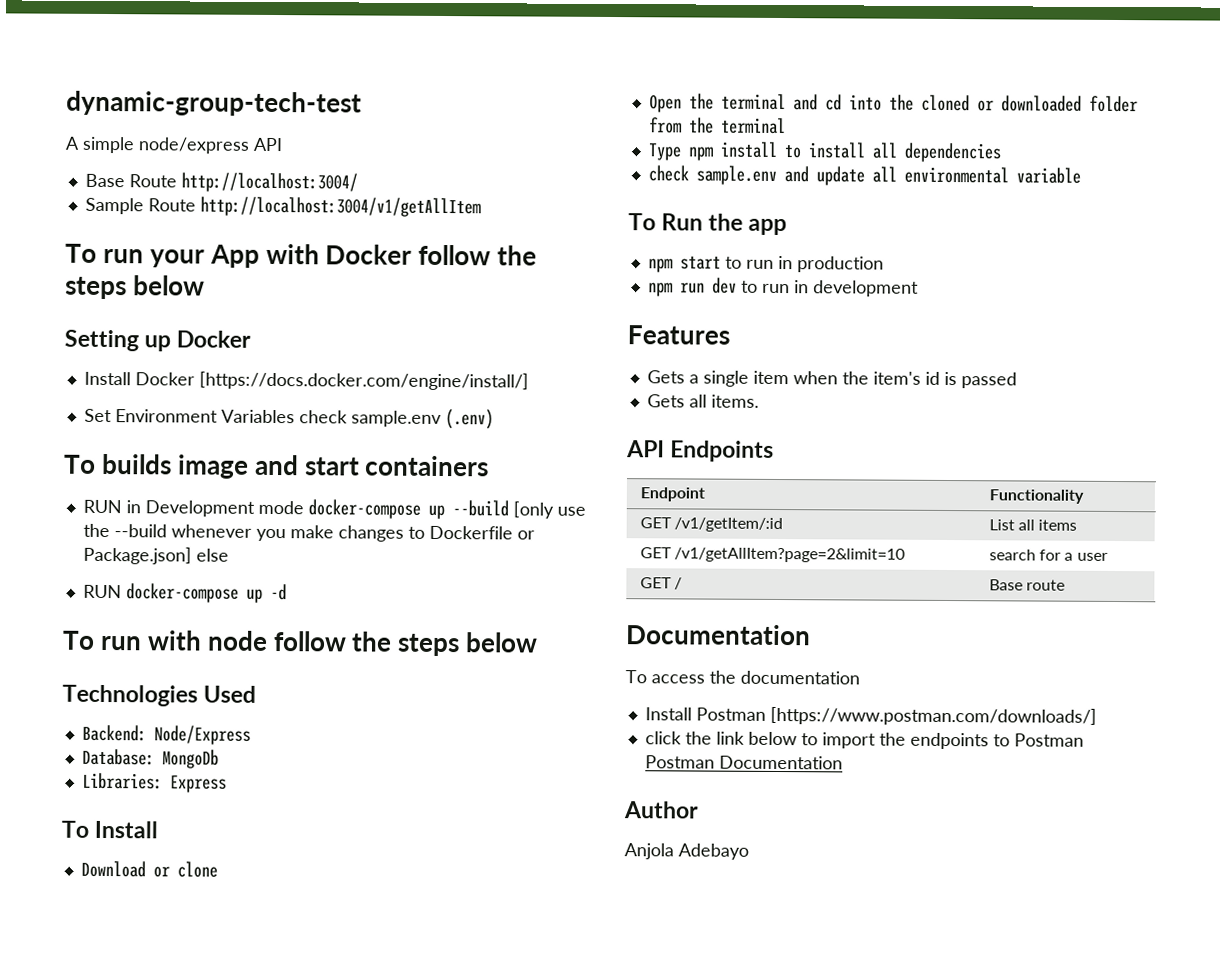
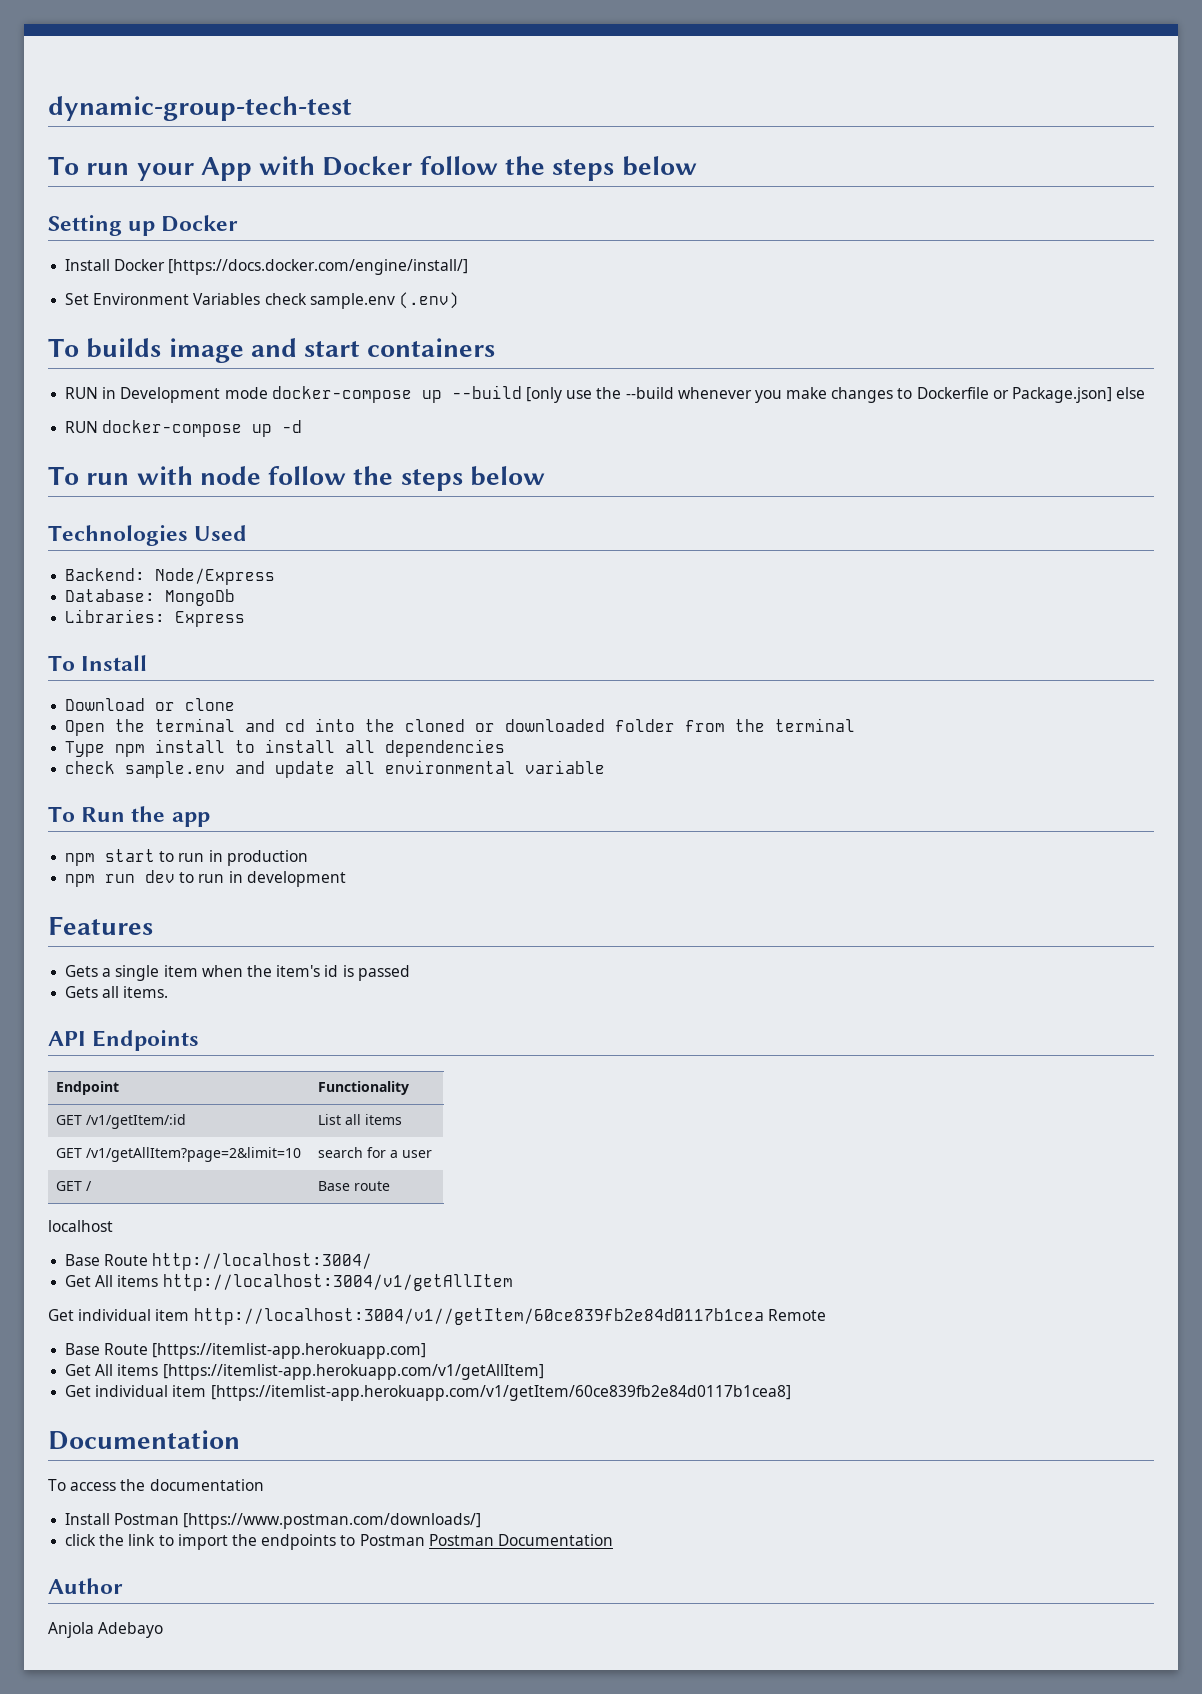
[65,136,283,154] [84,172,358,193] [84,196,481,218] // A simple node/express API // Base Route http://localhost:3004/ // Sample Route http://localhost:3004/v1/getAllItem -> (352, 108) none
(1065, 585) none -> [48,1220,113,1232] [65,1253,373,1270] [65,1274,513,1291] [48,1308,826,1325] [65,1343,427,1359] [65,1364,544,1380] [65,1385,791,1401] // localhost // Base Route http://localhost:3004/ // Get All items http://localhost:3004/v1/getAllItem // Get individual item http://localhost:3004/v1//getItem/60ce839fb2e84d0117b1cea Remote // Base Route [https://itemlist-app.herokuapp.com] // Get All items [https://itemlist-app.herokuapp.com/v1/getAllItem] // Get individual item [https://itemlist-app.herokuapp.com/v1/getItem/60ce839fb2e84d0117b1cea8]
[747,731,797,746] below -> (156, 1540) none

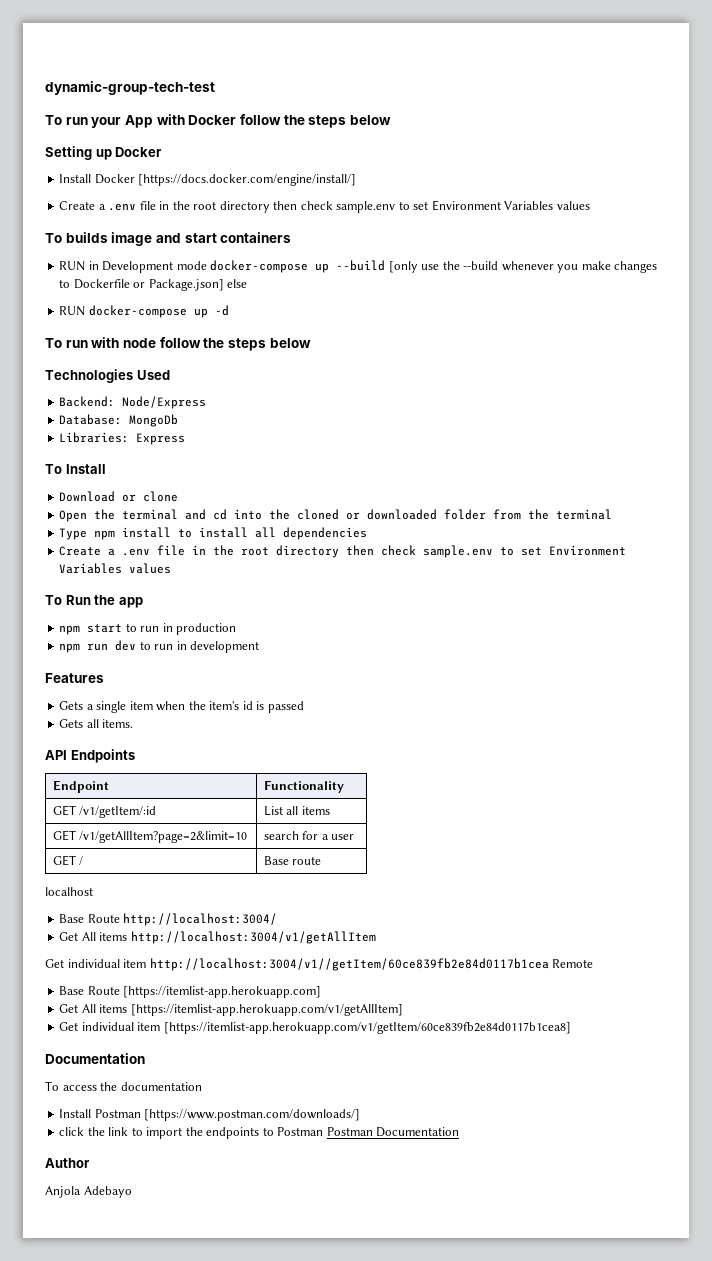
[65,292,459,309] Set Environment Variables check sample.env (.env) -> [59,200,590,213] Create a .env file in the root directory then check sample.env to set Environment Variables values
[65,760,606,778] check sample.env and update all environmental variable -> [59,545,627,558] [59,563,172,574] Create a .env file in the root directory then check sample.env to set Environment Variables values

